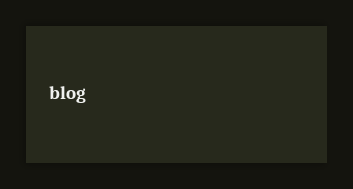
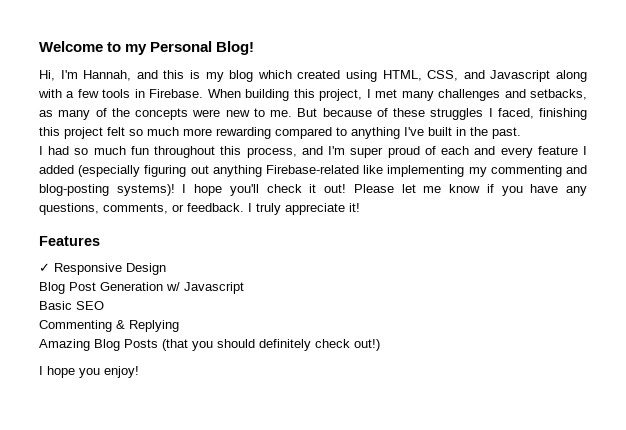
[49,86,86,103] blog -> [39,41,255,55] [39,70,588,82] [38,89,587,101] [39,108,587,120] [39,127,521,139] [39,146,588,158] [39,165,587,177] [39,184,588,196] [39,203,360,215] [39,236,100,246] [39,263,166,275] [39,282,244,294] [39,301,104,310] [39,320,179,332] [39,339,380,351] [39,366,139,378] Welcome to my Personal Blog! // Hi, I'm Hannah, and this is my blog which created using HTML, CSS, and Javascript along with a few tools in Firebase. When building this project, I met many challenges and setbacks, as many of the concepts were new to me. But because of these struggles I faced, finishing this project felt so much more rewarding compared to anything I've built in the past. // I had so much fun throughout this process, and I'm super proud of each and every feature I added (especially figuring out anything Firebase-related like implementing my commenting and blog-posting systems)! I hope you'll check it out! Please let me know if you have any questions, comments, or feedback. I truly appreciate it! // Features // ✓ Responsive Design // Blog Post Generation w/ Javascript // Basic SEO // Commenting & Replying // Amazing Blog Posts (that you should definitely check out!) // I hope you enjoy!

